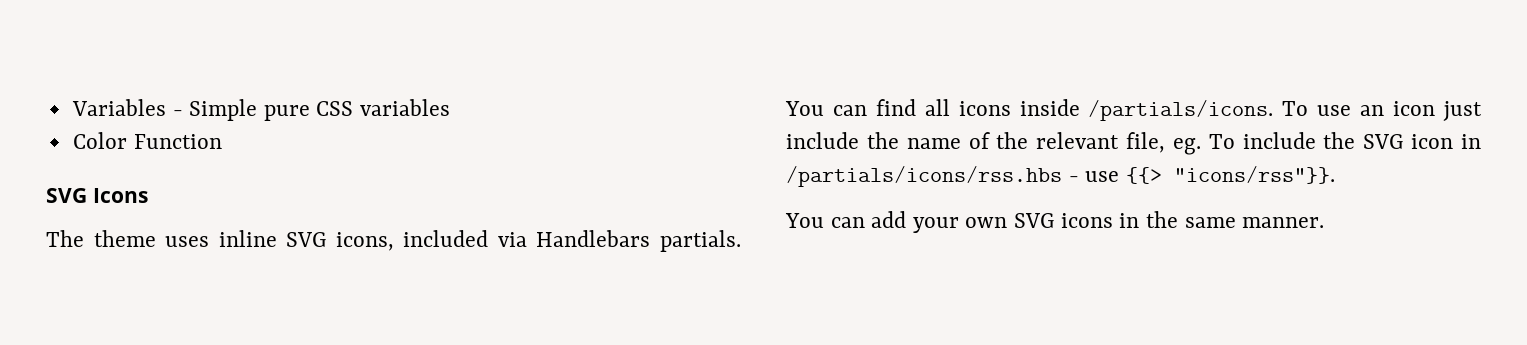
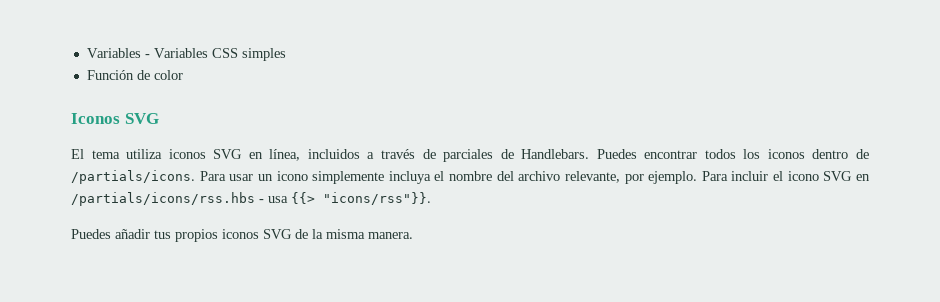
[189,99,451,121] [72,132,222,149] [46,188,148,203] [46,230,741,252] [785,99,1482,121] [786,132,1481,155] Simple pure CSS variables // Color Function // SVG Icons // The theme uses inline SVG icons, included via Handlebars partials. You can find all icons inside /partials/icons. To use an icon just include the name of the relevant file, eg. To include the SVG icon in -> [153,48,286,61] [86,70,183,80] [71,113,159,124] [71,149,869,162] [71,170,871,184] Variables CSS simples // Función de color // Iconos SVG // El tema utiliza iconos SVG en línea, incluidos a través de parciales de Handlebars. Puedes encontrar todos los iconos dentro de /partials/icons. Para usar un icono simplemente incluya el nombre del archivo relevante, por ejemplo. Para incluir el icono SVG en
[1085,171,1120,182] use -> [268,196,288,203] usa
[785,211,1325,233] You can add your own SVG icons in the same manner. -> [71,229,413,242] Puedes añadir tus propios iconos SVG de la misma manera.

